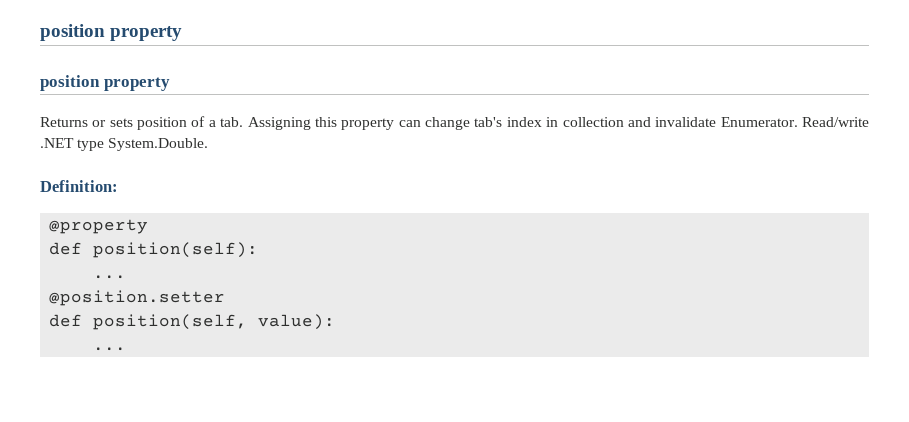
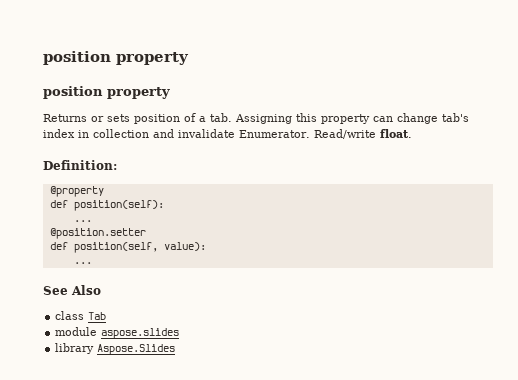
[40,138,209,151] .NET type System.Double. -> [379,129,412,138] float.
(127, 349) none -> [43,285,101,295] [55,311,107,320] [55,327,180,339] [55,343,176,355] // See Also // class Tab // module aspose.slides // library Aspose.Slides

